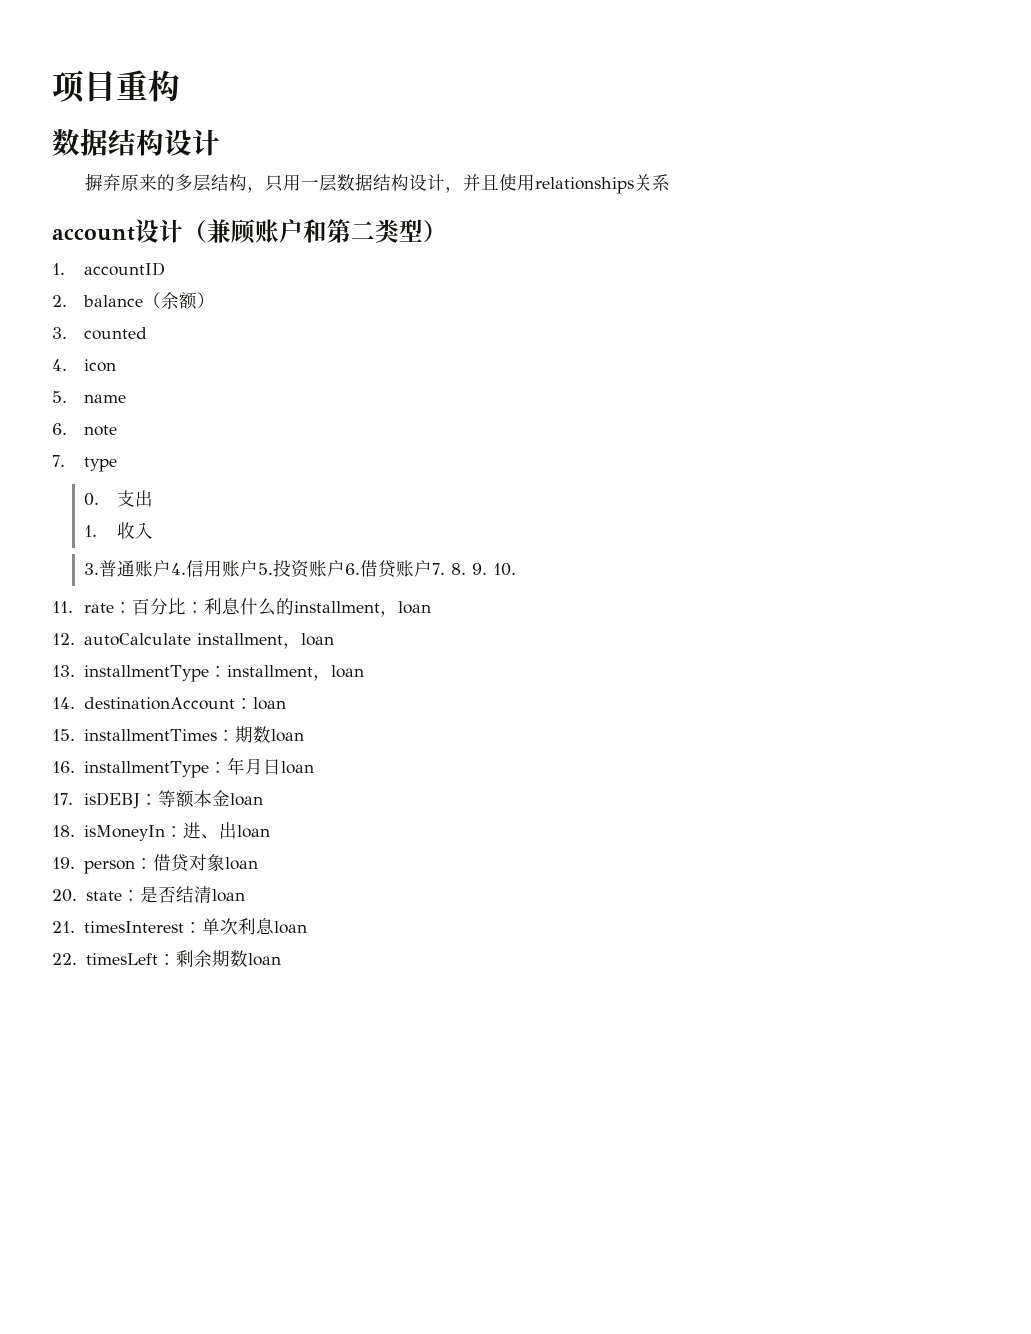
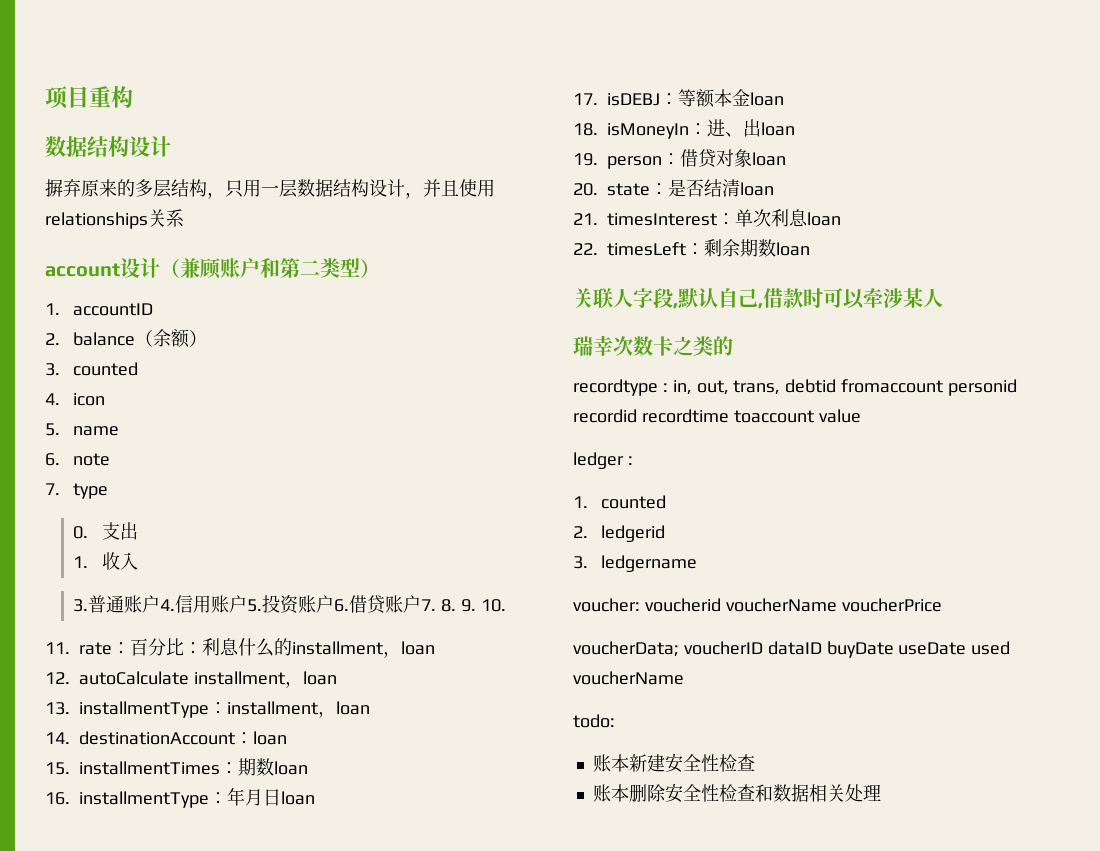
(281, 959) none -> [573,288,943,309] [573,335,733,356] [573,379,1018,396] [573,409,861,423] [573,452,633,469] [573,495,667,509] [573,525,666,542] [573,555,698,572] [573,598,942,612] [573,641,1011,658] [573,671,684,685] [573,714,615,728] [592,753,755,773] [592,783,881,803] // 关联人字段,默认自己,借款时可以牵涉某人 // 瑞幸次数卡之类的 // recordtype : in, out, trans, debtid fromaccount personid recordid recordtime toaccount value // ledger : // 1. counted // 2. ledgerid // 3. ledgername // voucher: voucherid voucherName voucherPrice // voucherData; voucherID dataID buyDate useDate used voucherName // todo: // 账本新建安全性检查 // 账本删除安全性检查和数据相关处理

